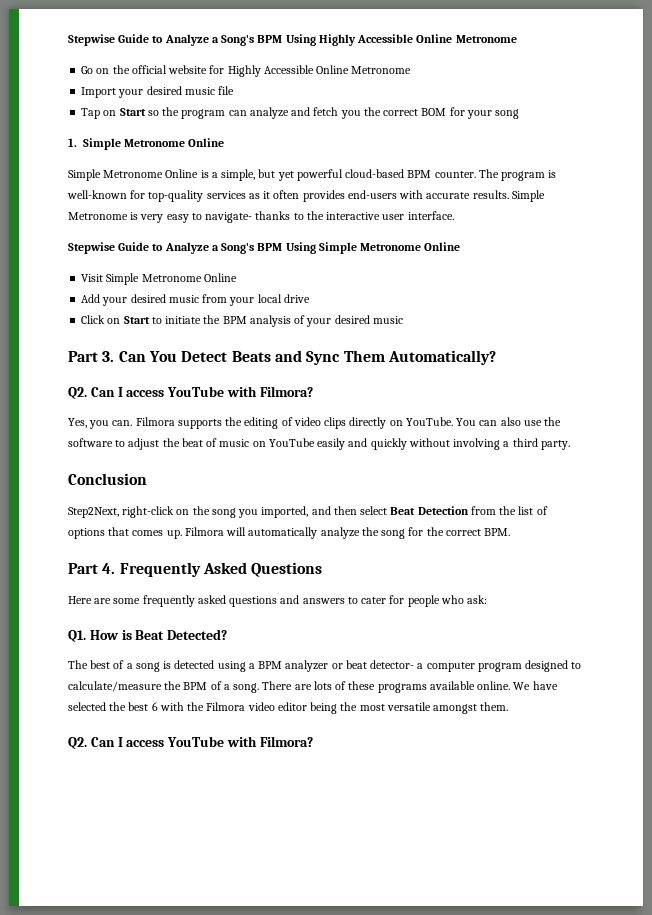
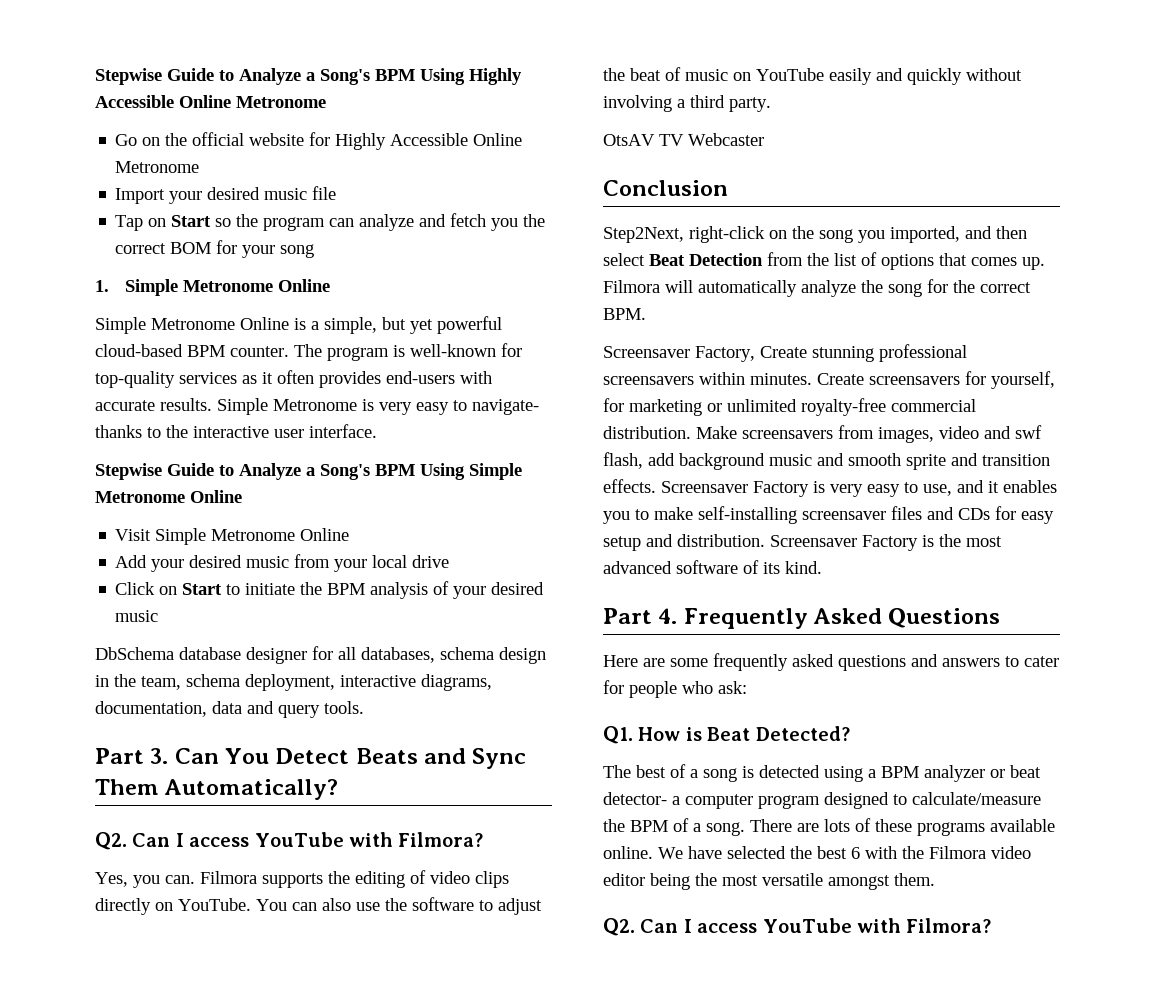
(403, 320) none -> [95,646,546,664] [95,674,492,691] [95,701,364,718] // DbSchema database designer for all databases, schema design in the team, schema deployment, interactive diagrams, documentation, data and query tools.
(570, 445) none -> [603,133,764,146] // OtsAV TV Webcaster
(511, 532) none -> [603,344,967,362] [603,371,1055,389] [603,398,976,416] [603,425,1042,443] [603,452,1050,470] [603,479,1057,497] [603,506,1054,524] [603,534,1002,551] [603,560,822,574] // Screensaver Factory, Create stunning professional screensavers within minutes. Create screensavers for yourself, for marketing or unlimited royalty-free commercial distribution. Make screensavers from images, video and swf flash, add background music and smooth sprite and transition effects. Screensaver Factory is very easy to use, and it enables you to make self-installing screensaver files and CDs for easy setup and distribution. Screensaver Factory is the most advanced software of its kind.

